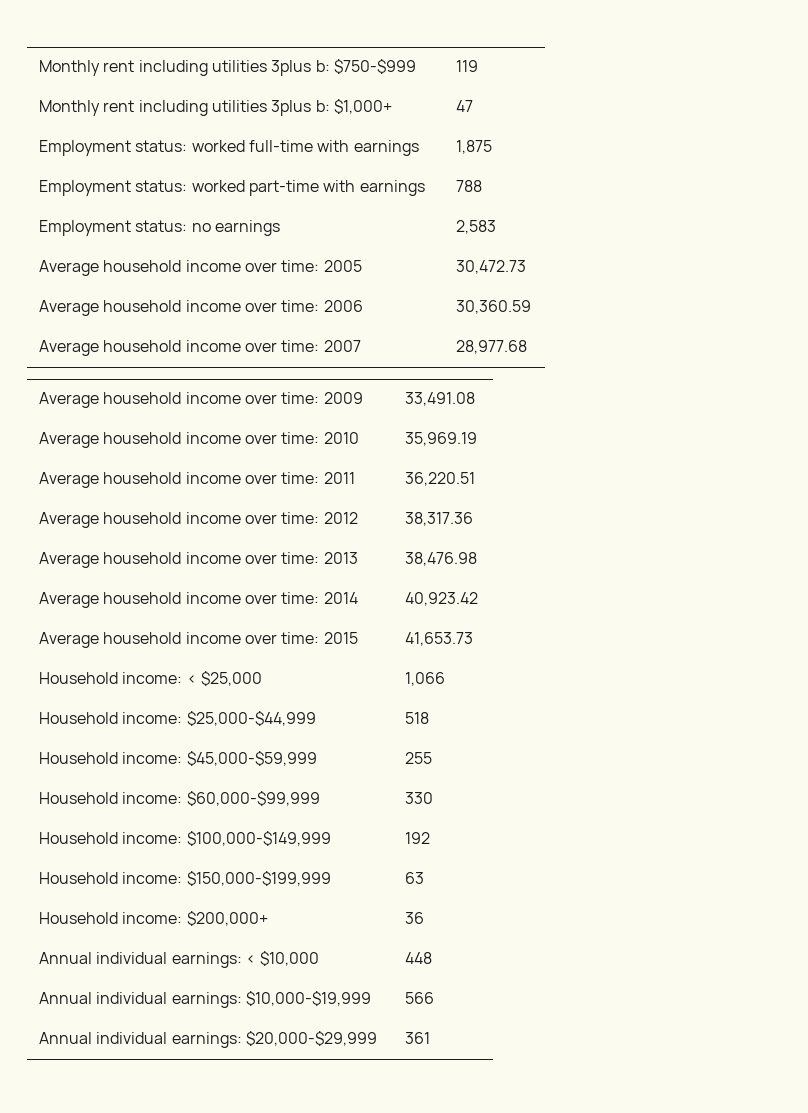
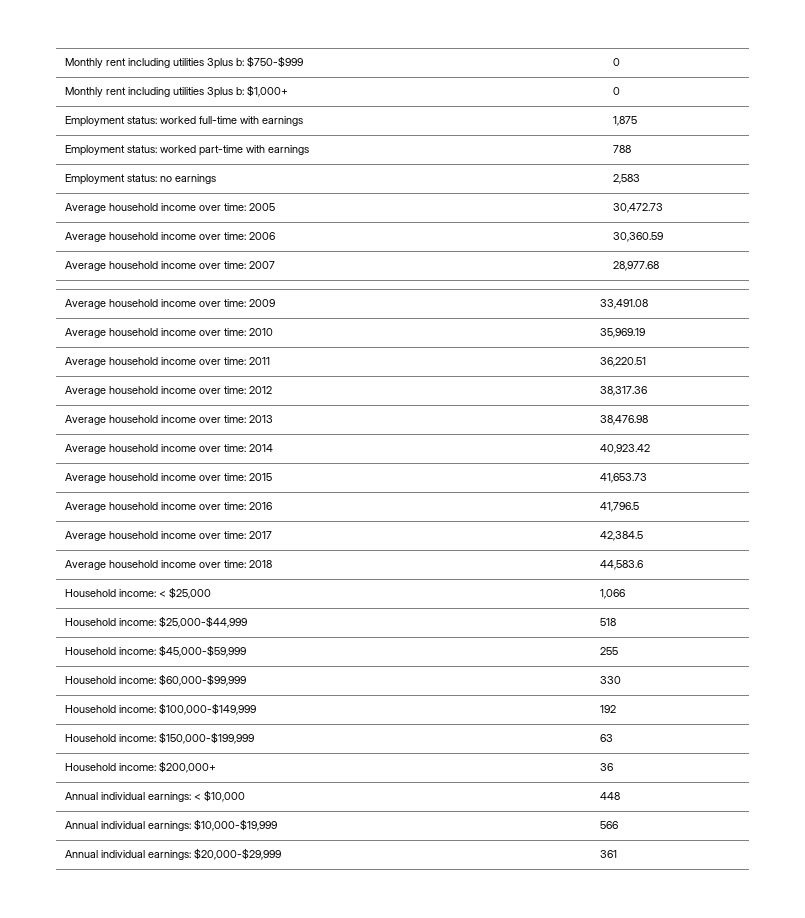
[456,60,479,72] 119 -> [613,58,621,66] 0
[456,100,474,112] 47 -> [613,87,621,95] 0
(474, 639) none -> [65,502,273,512] [600,502,640,512] [65,531,273,541] [600,531,644,541] [65,560,273,570] [600,560,644,570] // Average household income over time: 2016 | 41,796.5 // Average household income over time: 2017 | 42,384.5 // Average household income over time: 2018 | 44,583.6

